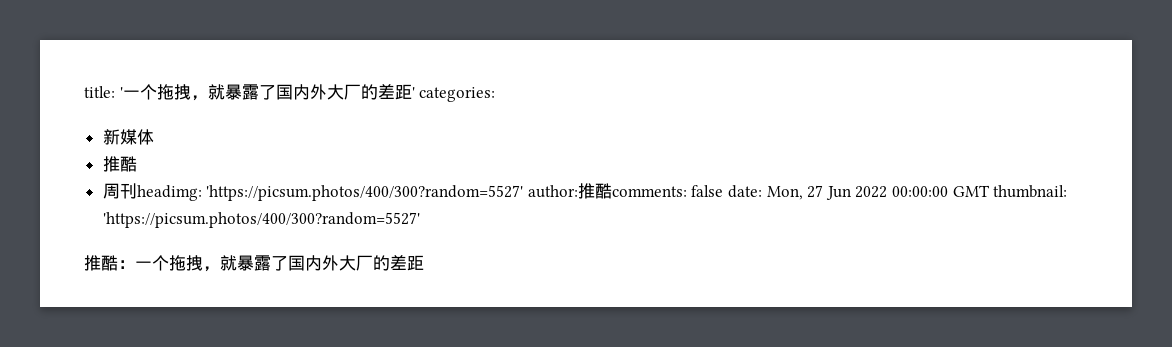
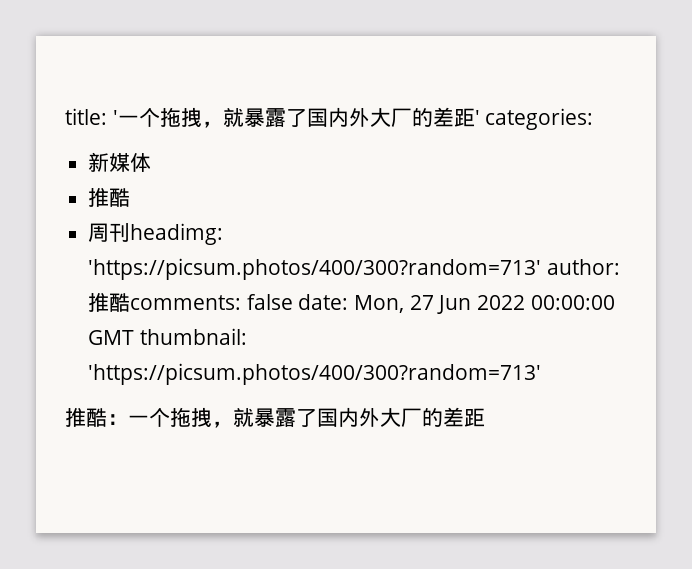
[206,185,524,201] 'https://picsum.photos/400/300?random=5527' -> [88,258,542,280] 'https://picsum.photos/400/300?random=713'
[102,212,420,228] 'https://picsum.photos/400/300?random=5527' -> [88,363,542,385] 'https://picsum.photos/400/300?random=713'

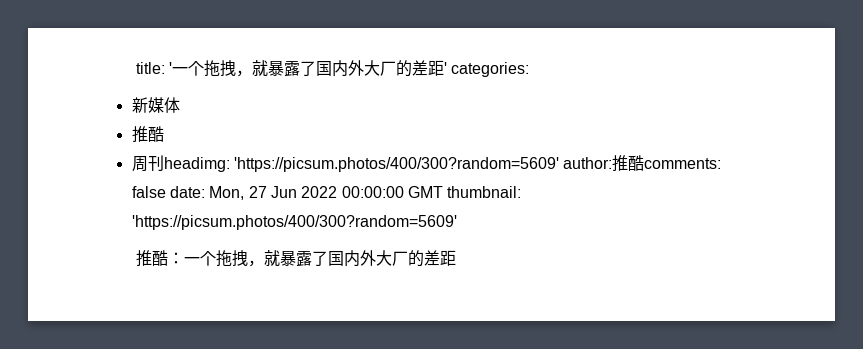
[88,258,542,280] 'https://picsum.photos/400/300?random=713' -> [233,157,559,172] 'https://picsum.photos/400/300?random=5609'
[88,363,542,385] 'https://picsum.photos/400/300?random=713' -> [131,215,457,230] 'https://picsum.photos/400/300?random=5609'

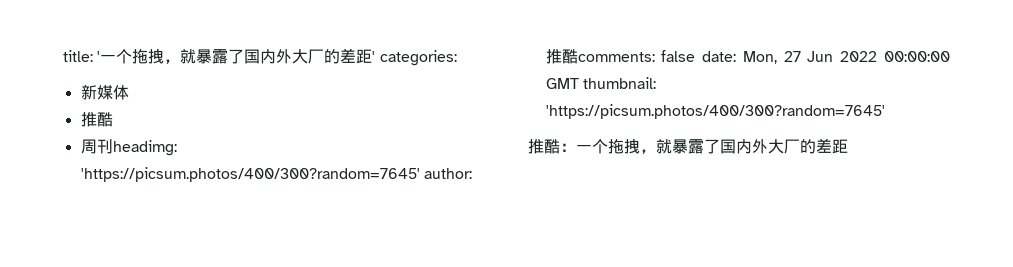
[233,157,559,172] 'https://picsum.photos/400/300?random=5609' -> [80,167,420,182] 'https://picsum.photos/400/300?random=7645'
[131,215,457,230] 'https://picsum.photos/400/300?random=5609' -> [545,104,885,119] 'https://picsum.photos/400/300?random=7645'

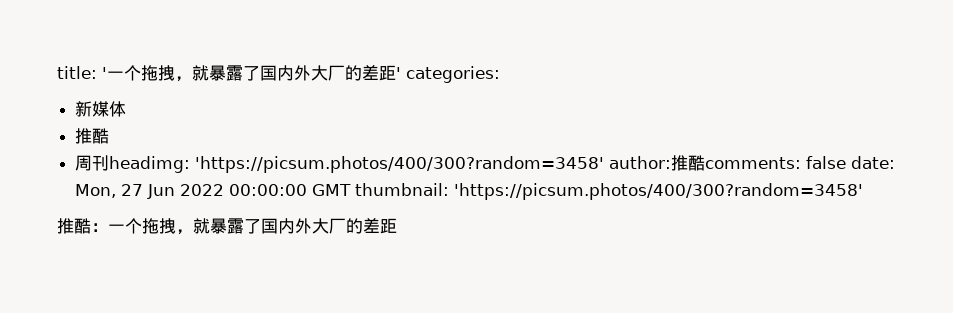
[80,167,420,182] 'https://picsum.photos/400/300?random=7645' -> [195,156,605,173] 'https://picsum.photos/400/300?random=3458'
[545,104,885,119] 'https://picsum.photos/400/300?random=7645' -> [454,183,864,200] 'https://picsum.photos/400/300?random=3458'

